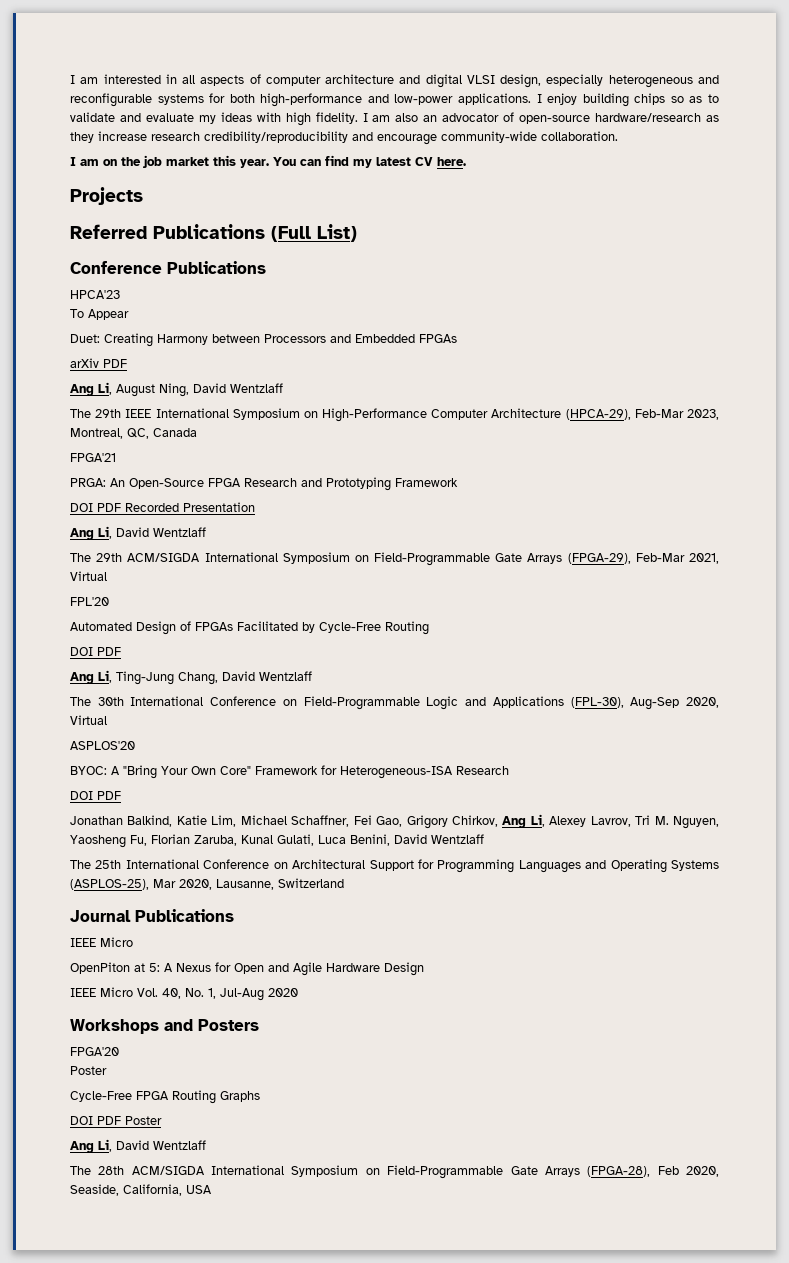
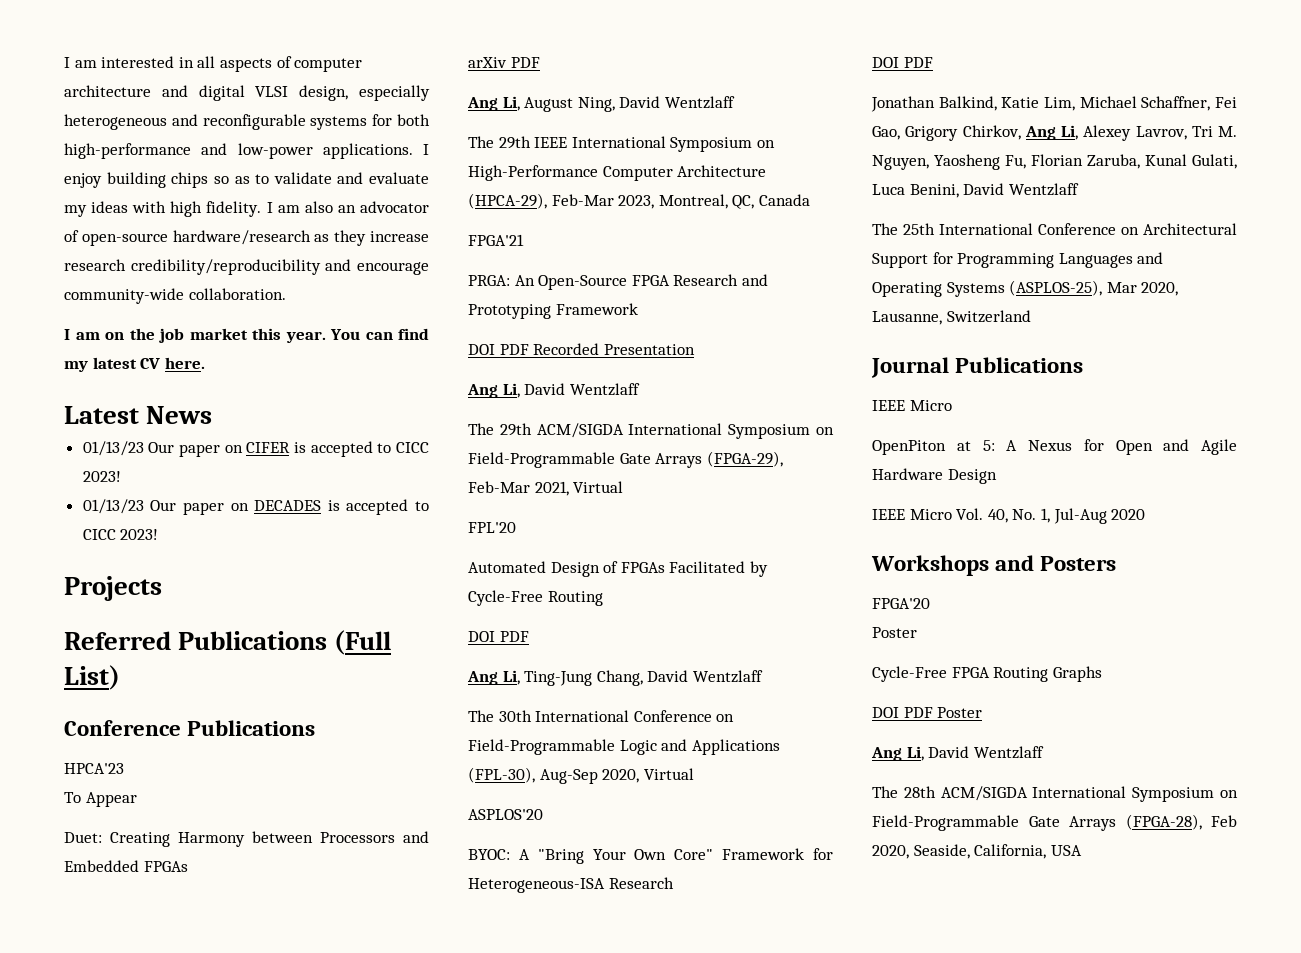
(466, 161) none -> [64,406,213,424] [82,441,429,457] [82,471,121,482] [82,499,429,515] [82,529,159,540] // Latest News // 01/13/23 Our paper on CIFER is accepted to CICC 2023! // 01/13/23 Our paper on DECADES is accepted to CICC 2023!

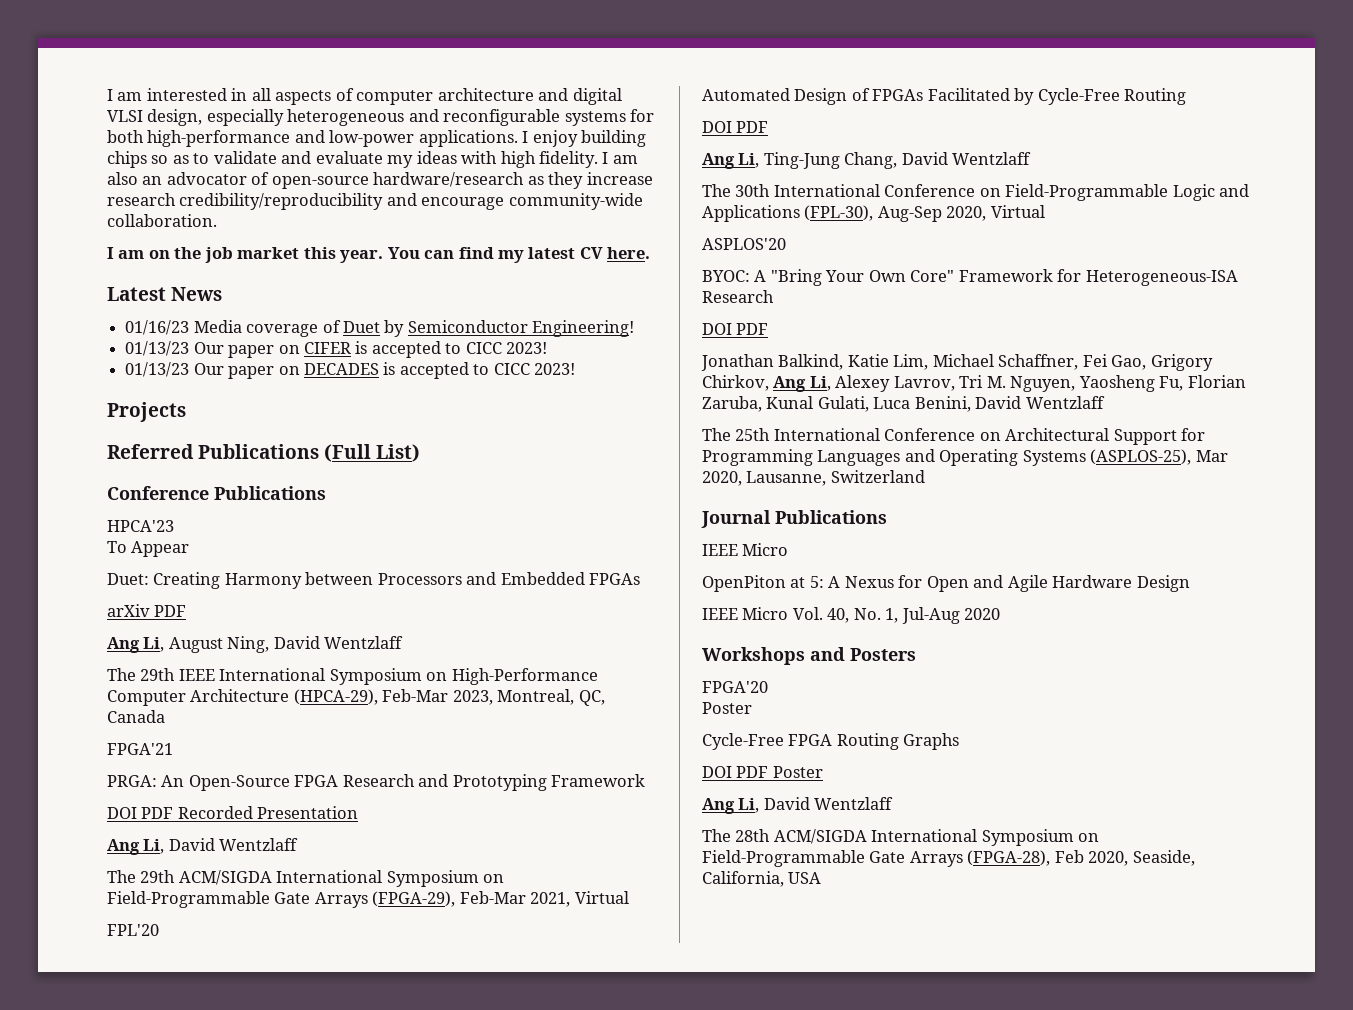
(213, 415) none -> [125,320,635,337] // 01/16/23 Media coverage of Duet by Semiconductor Engineering!

